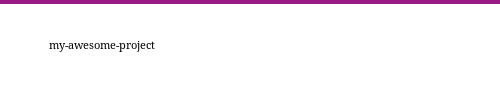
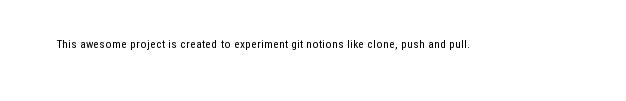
[49,41,155,52] my-awesome-project -> [56,40,471,50] This awesome project is created to experiment git notions like clone, push and pull.

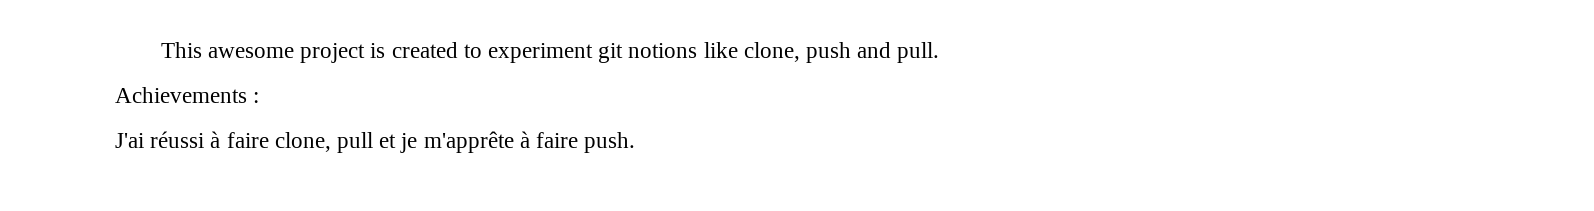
(471, 45) none -> [115,87,260,103] [115,131,636,153] // Achievements : // J'ai réussi à faire clone, pull et je m'apprête à faire push.

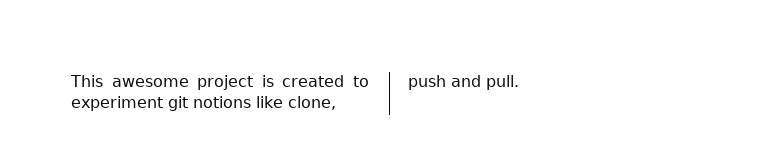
[115,87,260,103] [115,131,636,153] // Achievements : // J'ai réussi à faire clone, pull et je m'apprête à faire push. -> (519, 82) none

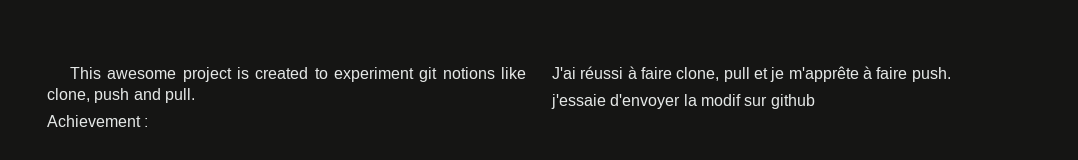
(519, 82) none -> [47,115,149,127] [552,66,951,82] [551,94,815,109] // Achievement : // J'ai réussi à faire clone, pull et je m'apprête à faire push. // j'essaie d'envoyer la modif sur github

